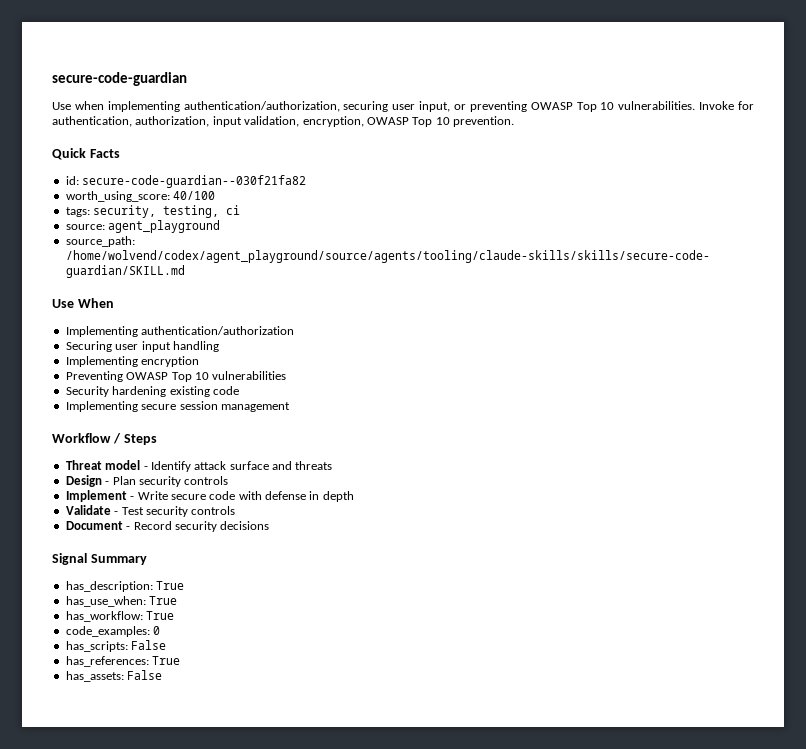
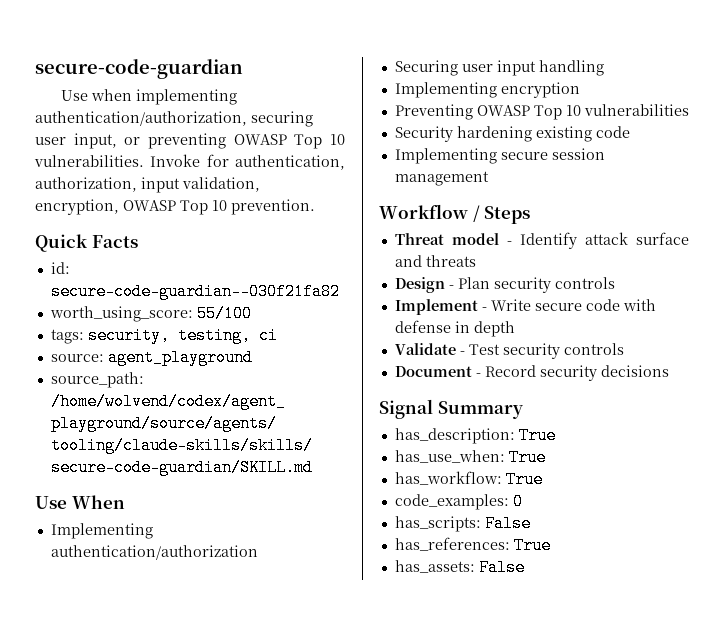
[173,191,216,200] 40/100 -> [196,305,252,322] 55/100

